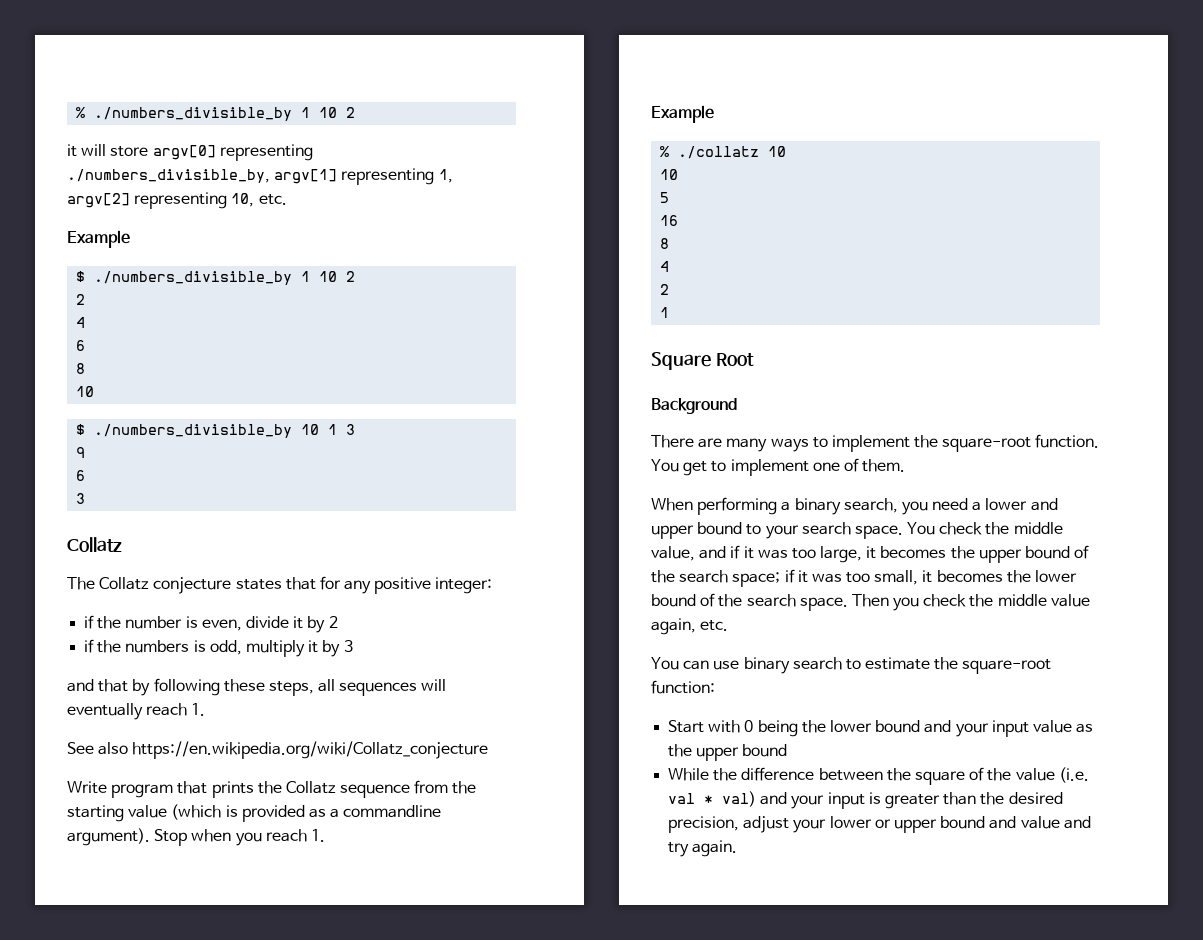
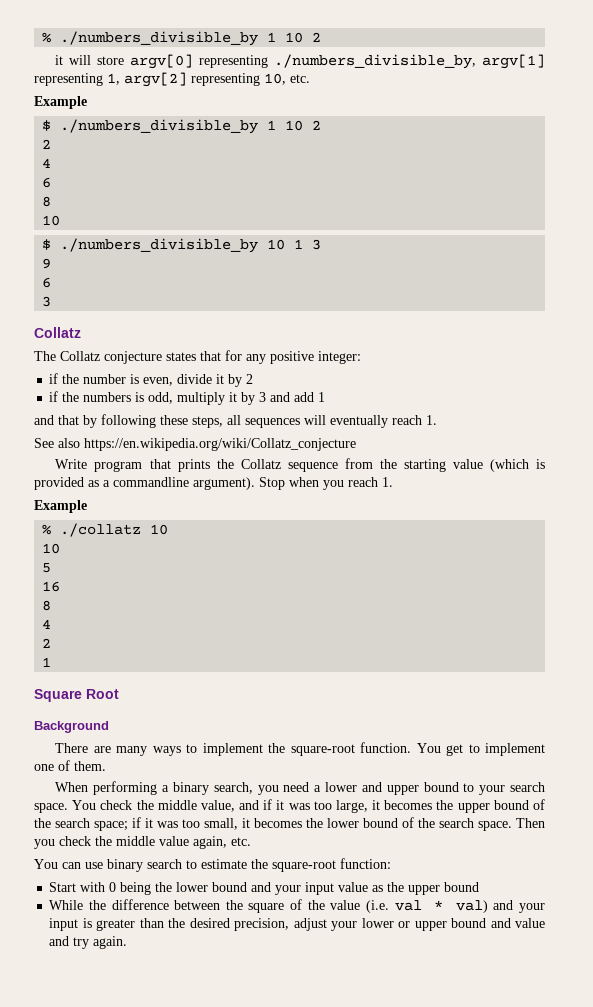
(353, 646) none -> [270,392,326,402] and add 1

